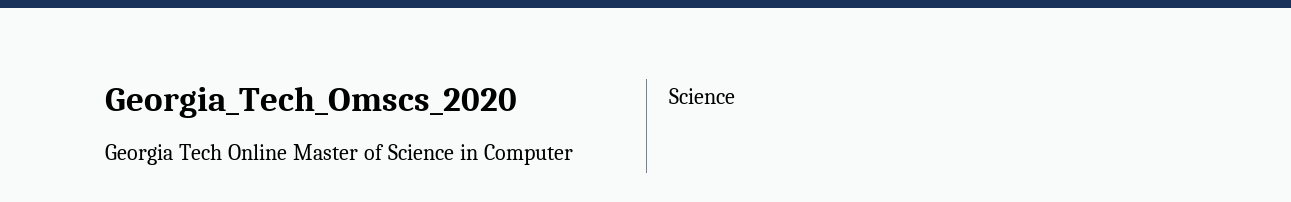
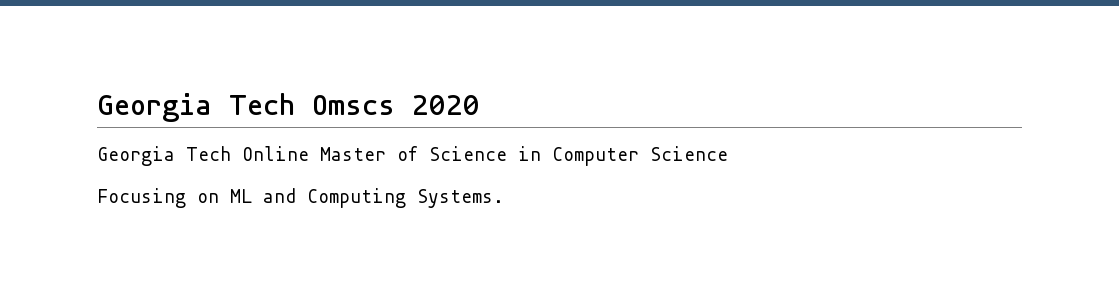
[105,86,517,118] Georgia_Tech_Omscs_2020 -> [97,93,480,122] Georgia Tech Omscs 2020
(735, 96) none -> [97,188,504,208] // Focusing on ML and Computing Systems.

